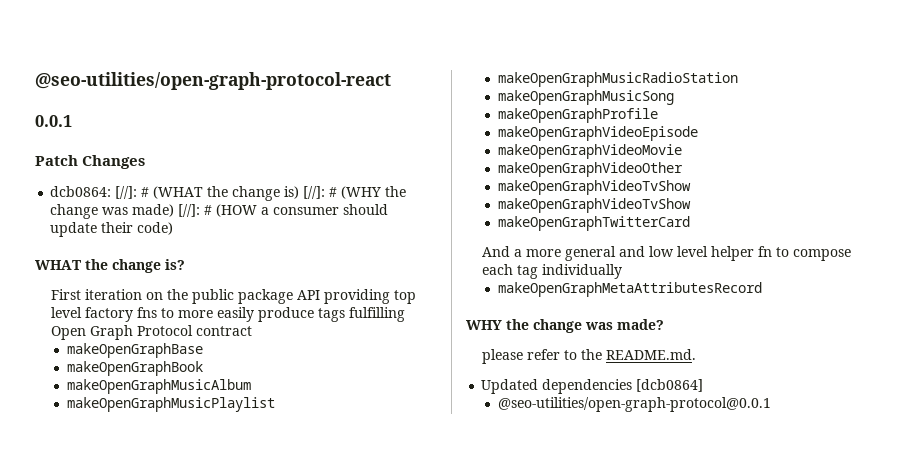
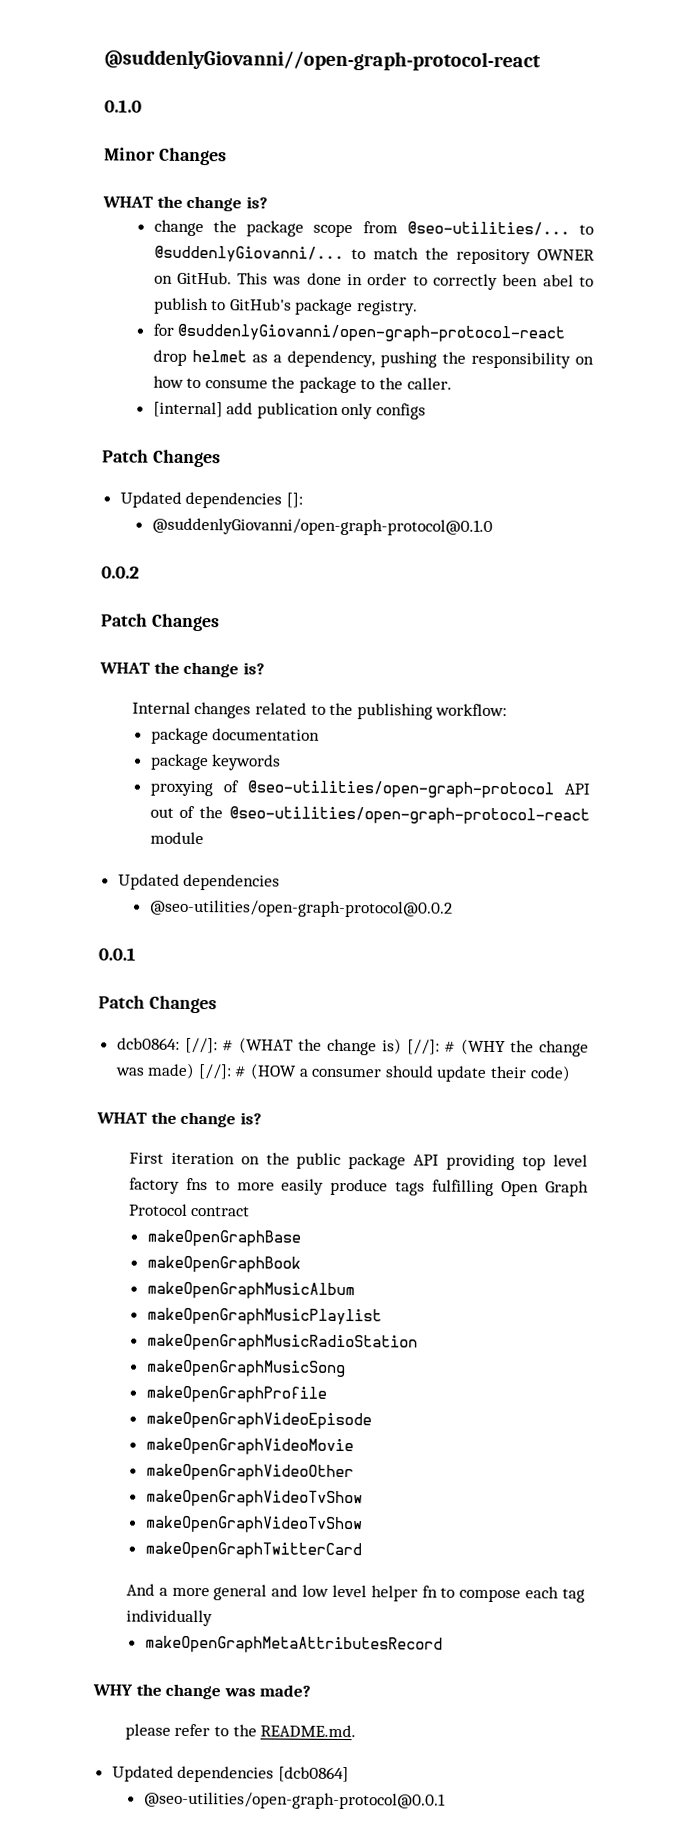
[35,72,391,90] @seo-utilities/open-graph-protocol-react -> [104,49,541,72] [104,99,142,113] [104,147,227,166] [102,195,268,212] [153,219,594,238] [153,245,595,265] [153,271,595,291] [153,297,418,316] [152,323,566,343] [152,349,595,369] [152,375,452,394] [152,401,426,420] [102,449,221,468] [119,491,303,509] [151,517,493,536] [101,566,140,579] [100,613,220,632] [99,661,265,678] [131,701,508,720] [150,727,321,745] [149,753,282,771] [149,780,590,799] [149,805,590,825] [149,831,204,845] [117,873,281,891] [149,899,453,918] @suddenlyGiovanni//open-graph-protocol-react // 0.1.0 // Minor Changes // WHAT the change is? // change the package scope from @seo-utilities/... to @suddenlyGiovanni/... to match the repository OWNER on GitHub. This was done in order to correctly been abel to publish to GitHub's package registry. // for @suddenlyGiovanni/open-graph-protocol-react drop helmet as a dependency, pushing the responsibility on how to consume the package to the caller. // [internal] add publication only configs // Patch Changes // Updated dependencies []: // @suddenlyGiovanni/open-graph-protocol@0.1.0 // 0.0.2 // Patch Changes // WHAT the change is? // Internal changes related to the publishing workflow: // package documentation // package keywords // proxying of @seo-utilities/open-graph-protocol API out of the @seo-utilities/open-graph-protocol-react module // Updated dependencies // @seo-utilities/open-graph-protocol@0.0.2

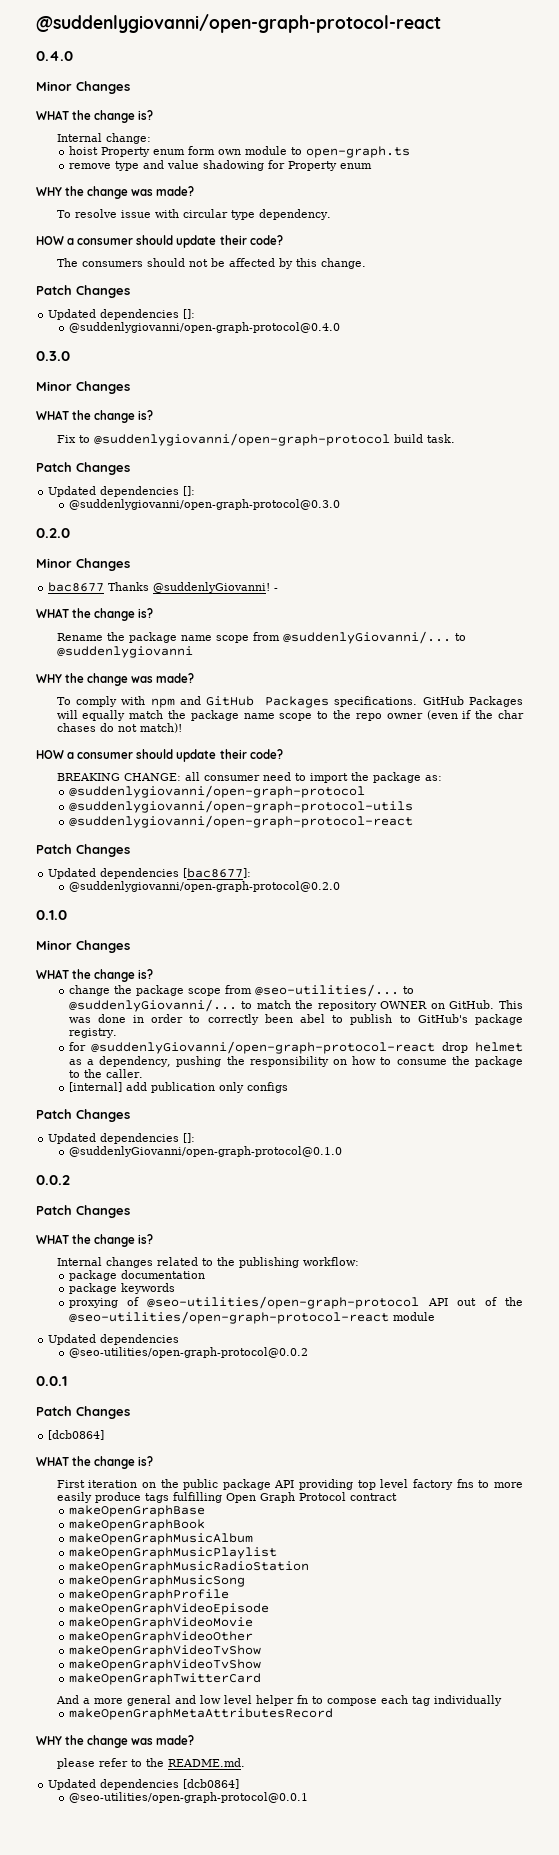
[104,49,541,72] @suddenlyGiovanni//open-graph-protocol-react -> [36,14,441,33] [36,51,73,61] [36,81,130,94] [36,110,154,123] [56,133,151,144] [68,146,410,158] [68,160,372,171] [36,186,195,199] [56,209,331,220] [36,235,283,248] [56,258,366,269] [36,285,130,298] [48,309,196,320] [68,322,340,333] [36,351,70,361] [36,381,130,394] [36,410,154,423] [56,433,455,446] [36,462,130,475] [48,486,196,497] [68,499,340,510] [36,528,70,538] [36,558,130,571] [48,582,279,593] [36,608,154,621] [56,631,466,644] [56,646,193,658] [36,673,195,686] [56,696,523,708] [56,710,524,721] [56,723,182,733] [36,749,283,762] [56,772,442,783] [68,785,365,798] [68,800,413,813] [68,815,413,828] [36,844,130,857] [48,868,252,879] [68,881,340,892] @suddenlygiovanni/open-graph-protocol-react // 0.4.0 // Minor Changes // WHAT the change is? // Internal change: // hoist Property enum form own module to open-graph.ts // remove type and value shadowing for Property enum // WHY the change was made? // To resolve issue with circular type dependency. // HOW a consumer should update their code? // The consumers should not be affected by this change. // Patch Changes // Updated dependencies []: // @suddenlygiovanni/open-graph-protocol@0.4.0 // 0.3.0 // Minor Changes // WHAT the change is? // Fix to @suddenlygiovanni/open-graph-protocol build task. // Patch Changes // Updated dependencies []: // @suddenlygiovanni/open-graph-protocol@0.3.0 // 0.2.0 // Minor Changes // bac8677 Thanks @suddenlyGiovanni! - // WHAT the change is? // Rename the package name scope from @suddenlyGiovanni/... to @suddenlygiovanni // WHY the change was made? // To comply with npm and GitHub Packages specifications. GitHub Packages will equally match the package name scope to the repo owner (even if the char chases do not match)! // HOW a consumer should update their code? // BREAKING CHANGE: all consumer need to import the package as: // @suddenlygiovanni/open-graph-protocol // @suddenlygiovanni/open-graph-protocol-utils // @suddenlygiovanni/open-graph-protocol-react // Patch Changes // Updated dependencies [bac8677]: // @suddenlygiovanni/open-graph-protocol@0.2.0
[116,1037,590,1057] [114,1062,571,1082] dcb0864: [//]: # (WHAT the change is) [//]: # (WHY the change was made) [//]: # (HOW a consumer should update their code) -> [48,1430,105,1440] [dcb0864]

